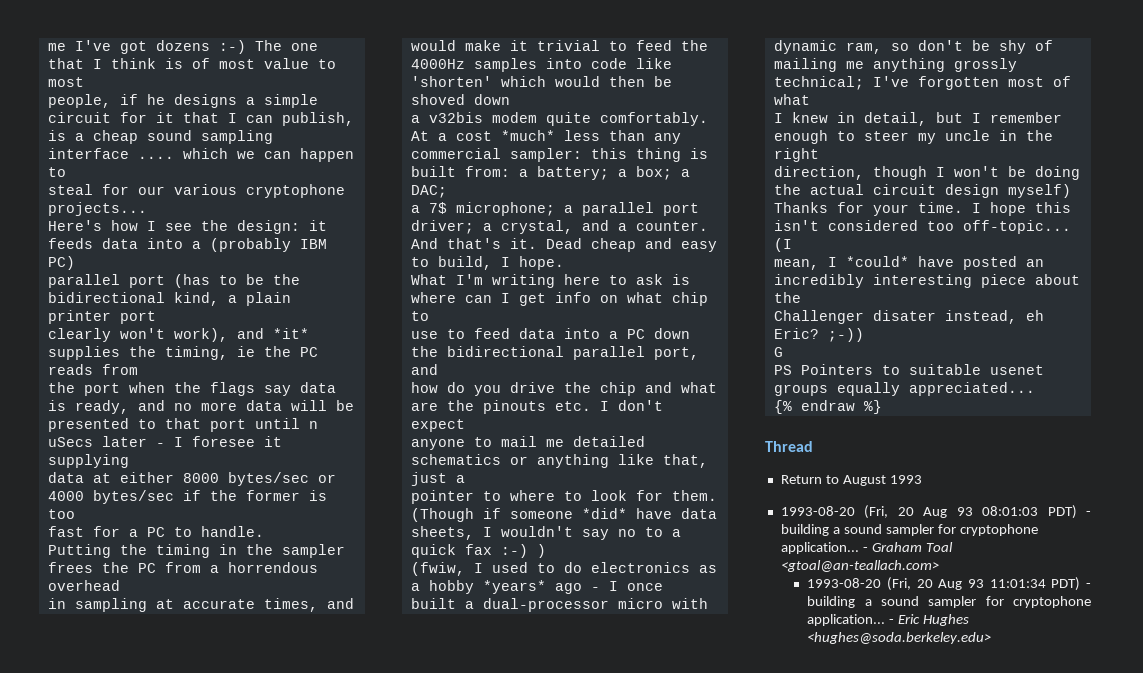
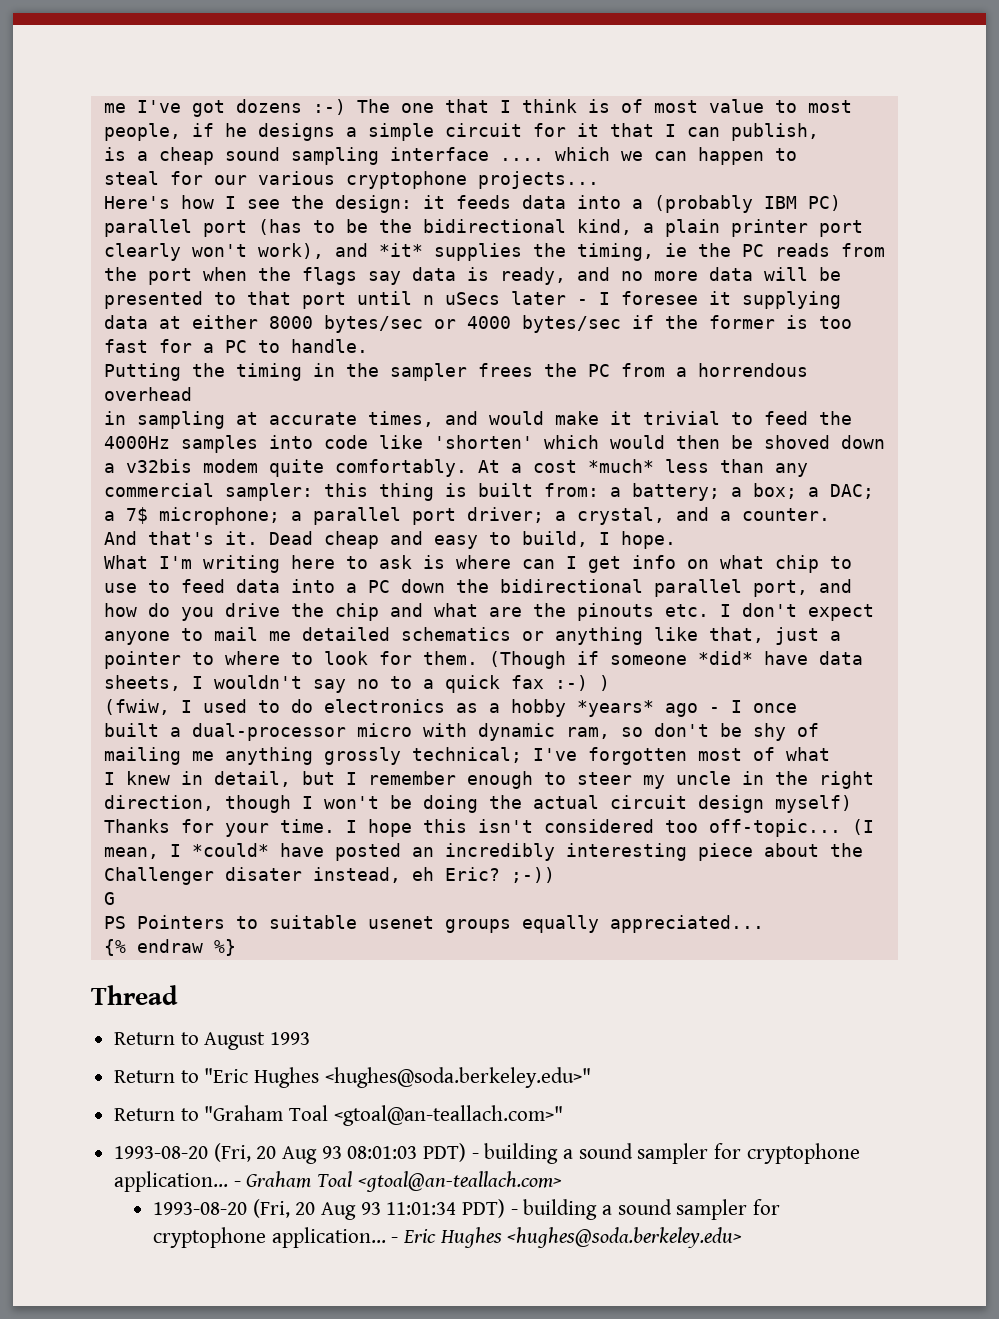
(922, 479) none -> [114,1067,591,1088] [114,1105,563,1126] // Return to "Eric Hughes <hughes@soda.berkeley.edu>" // Return to "Graham Toal <gtoal@an-teallach.com>"

